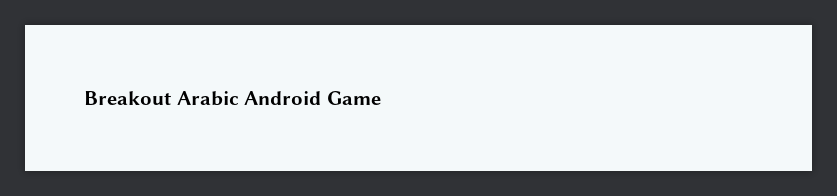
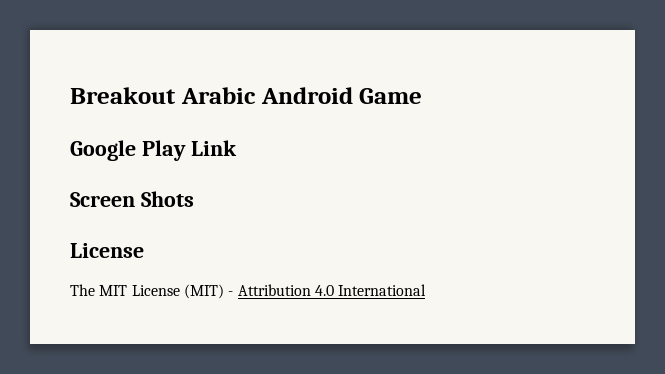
(381, 98) none -> [70,140,237,161] [70,191,194,207] [70,243,144,258] [70,284,427,299] // Google Play Link // Screen Shots // License // The MIT License (MIT) - Attribution 4.0 International

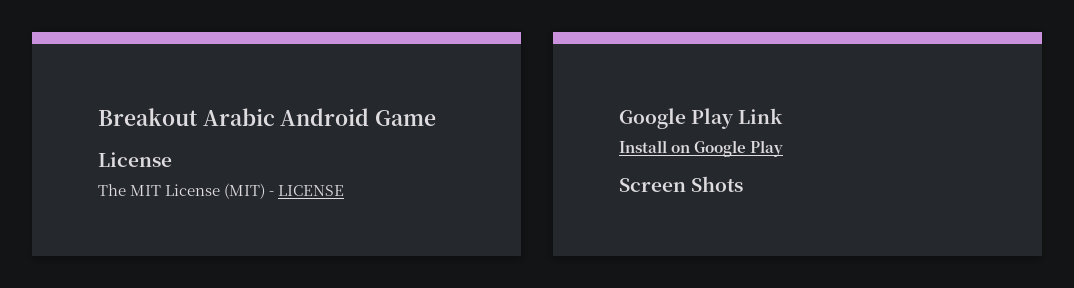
[70,140,237,161] [70,191,194,207] // Google Play Link // Screen Shots -> (437, 118) none
[237,284,427,296] Attribution 4.0 International -> [278,185,345,196] [619,108,784,129] [619,140,784,157] [619,176,744,192] LICENSE // Google Play Link // Install on Google Play // Screen Shots

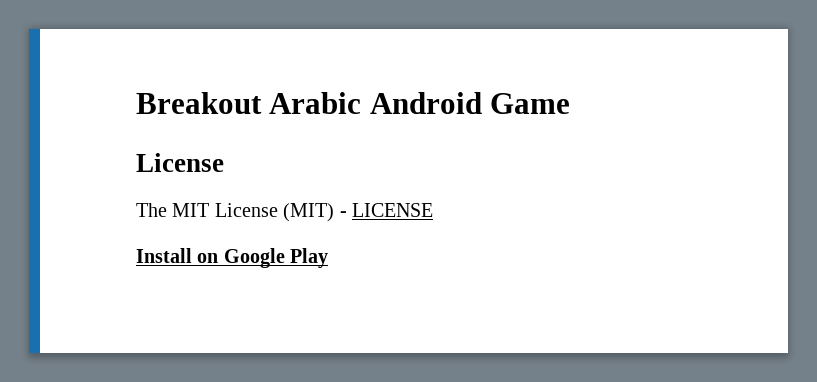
[619,108,784,129] // Google Play Link -> (433, 210) none
[619,176,744,192] // Screen Shots -> (329, 258) none

